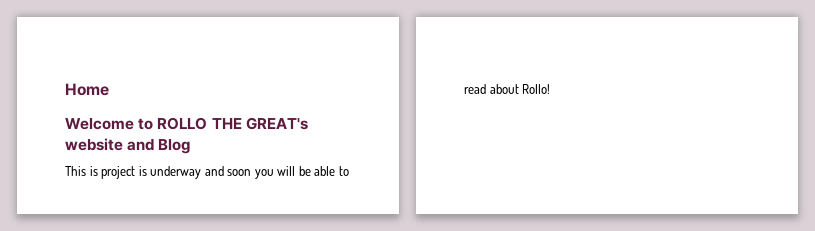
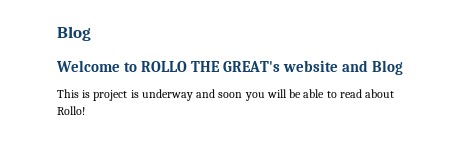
[65,83,109,96] Home -> [57,26,91,41] Blog

